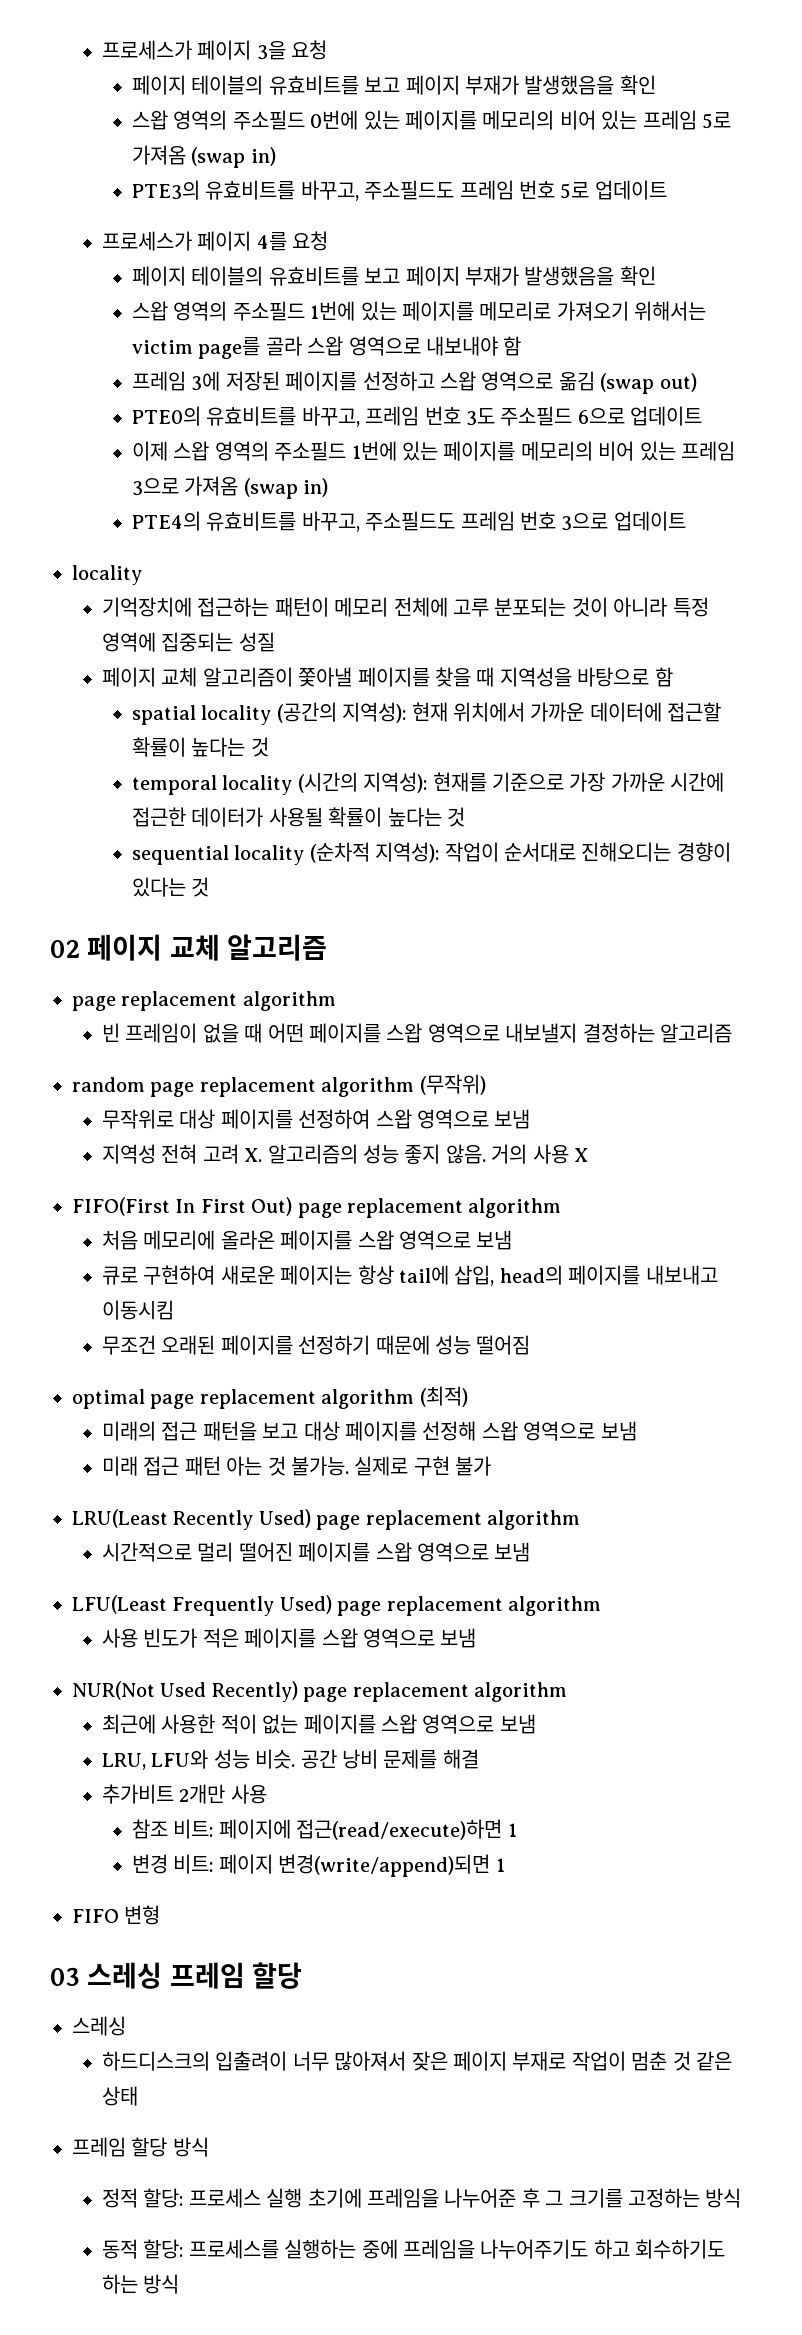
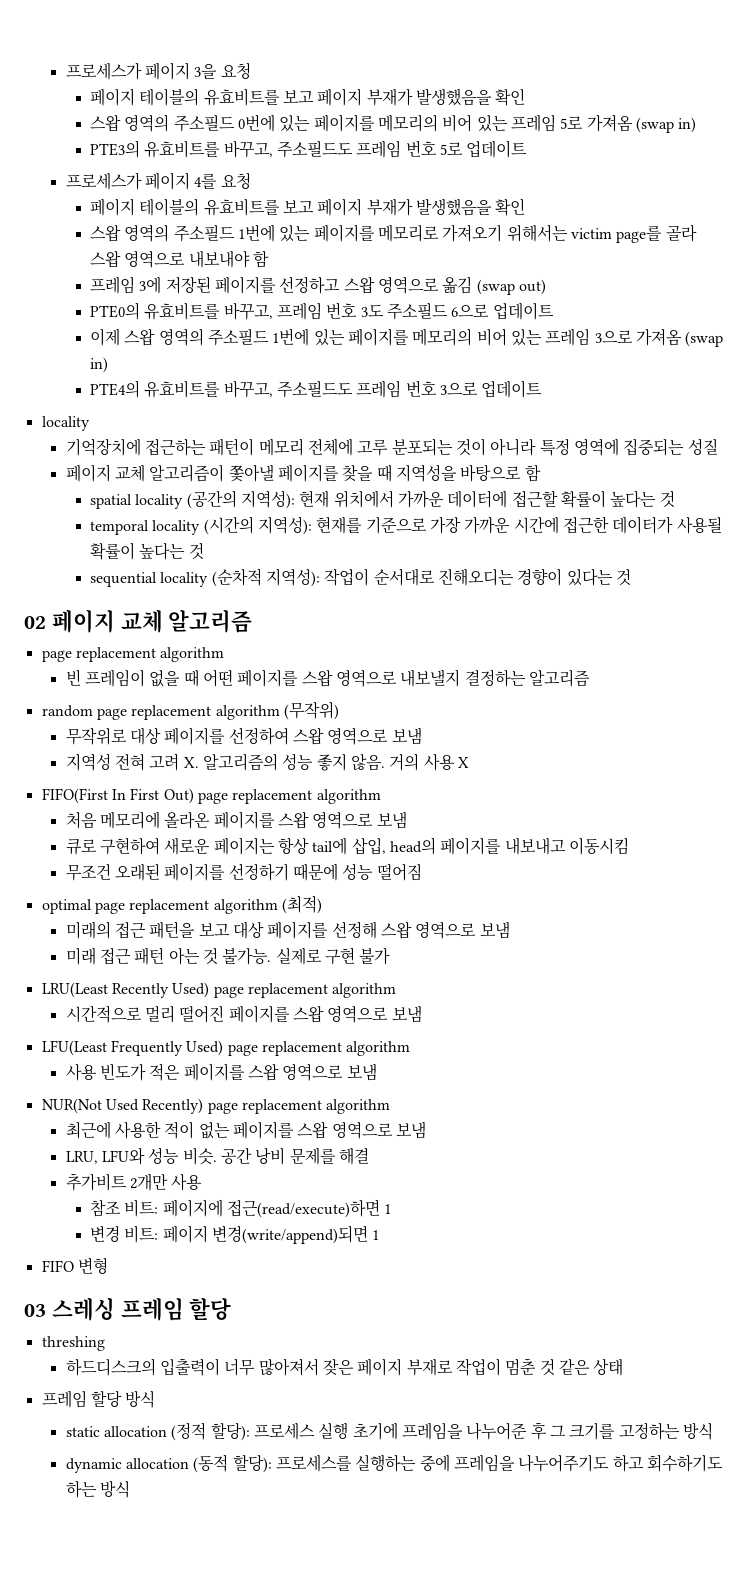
[72,2016,126,2036] 스레싱 -> [41,1336,105,1351] threshing
[215,2051,288,2071] 입출려이 -> [160,1358,221,1376] 입출력이
[102,2188,184,2208] 정적 할당: -> [65,1422,250,1441] static allocation (정적 할당):
[102,2239,184,2259] 동적 할당: -> [65,1454,272,1473] dynamic allocation (동적 할당):

